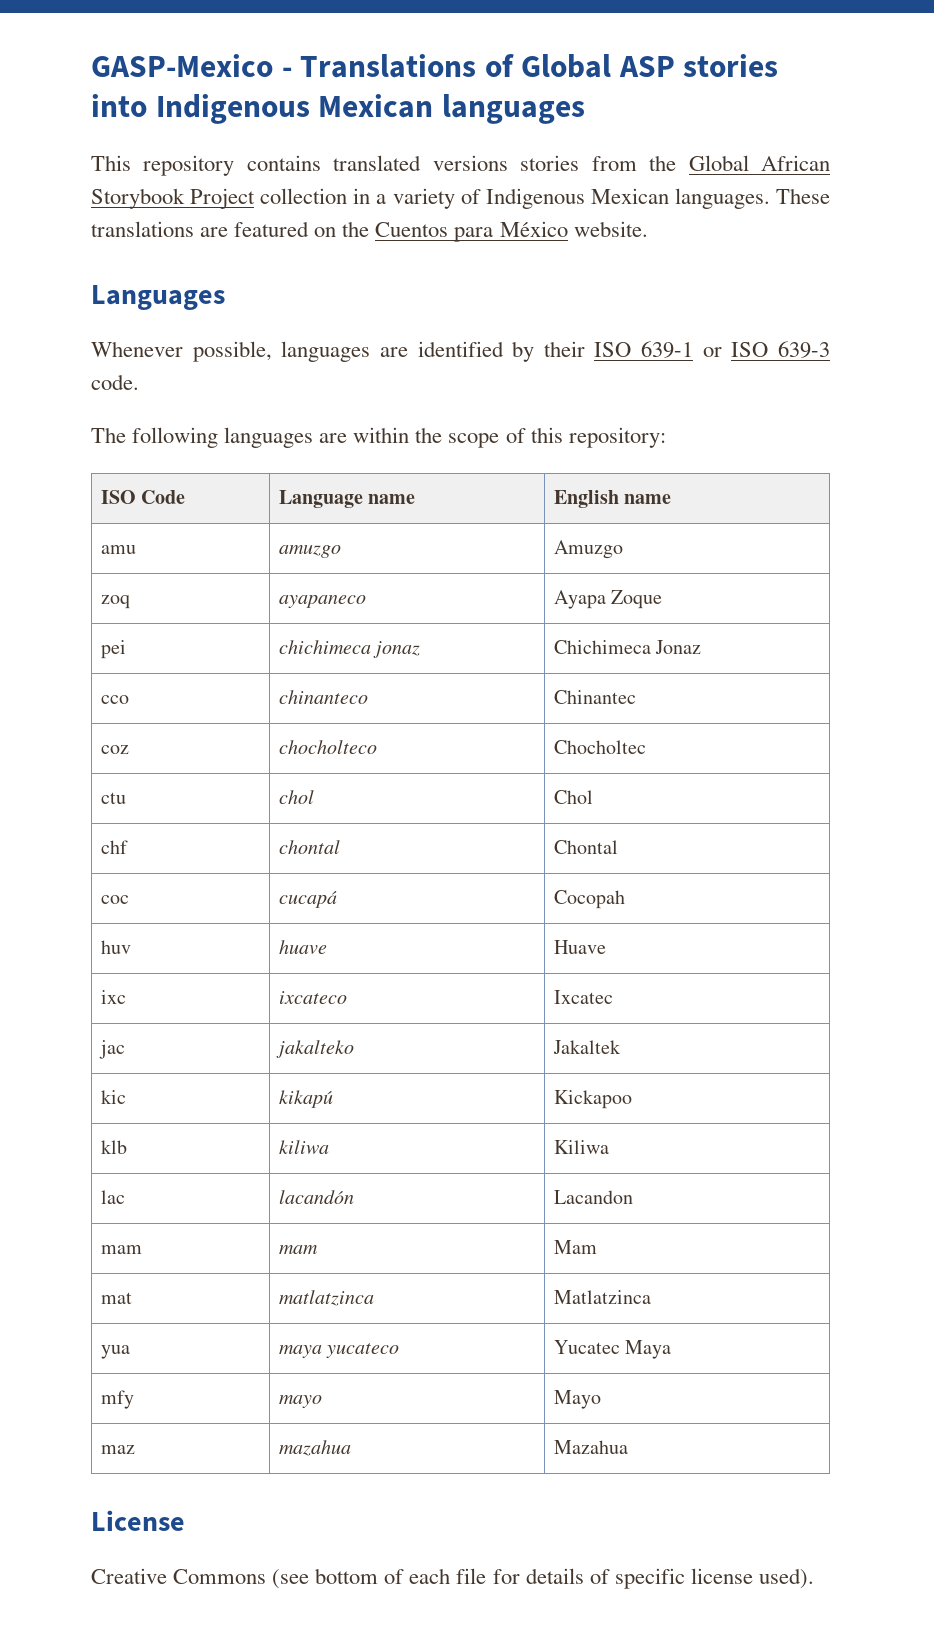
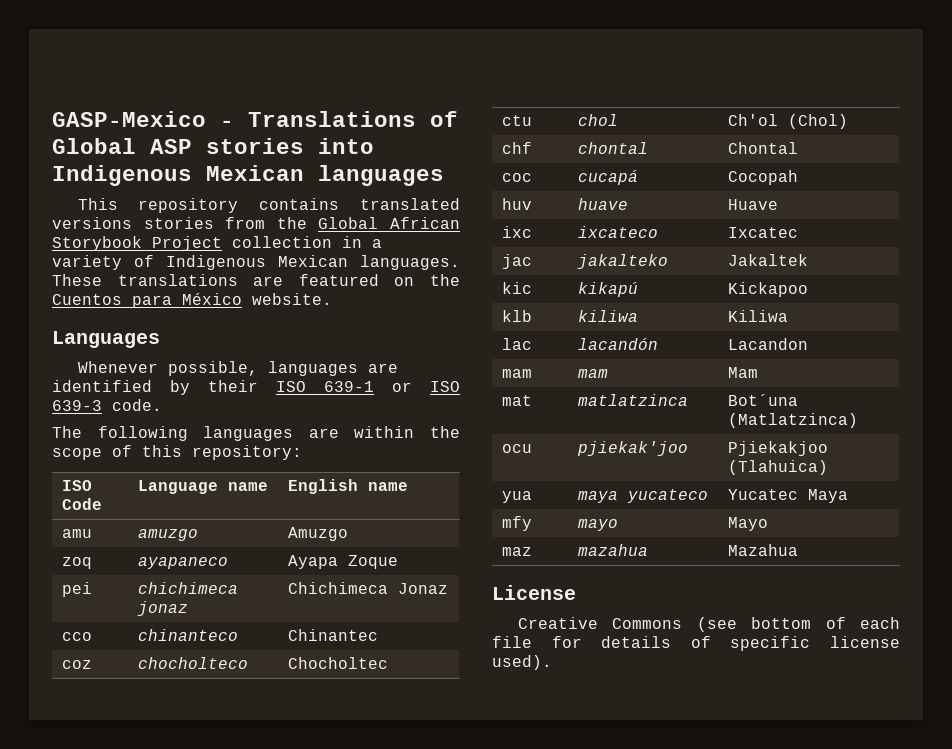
[553,790,593,804] Chol -> [728,114,849,129] Ch'ol (Chol)
[553,1290,651,1304] Matlatzinca -> [728,394,799,406] [728,413,859,428] [502,444,533,453] [577,441,689,456] [728,441,829,456] [728,460,829,475] Bot´una (Matlatzinca) // ocu | pjiekak'joo | Pjiekakjoo (Tlahuica)

